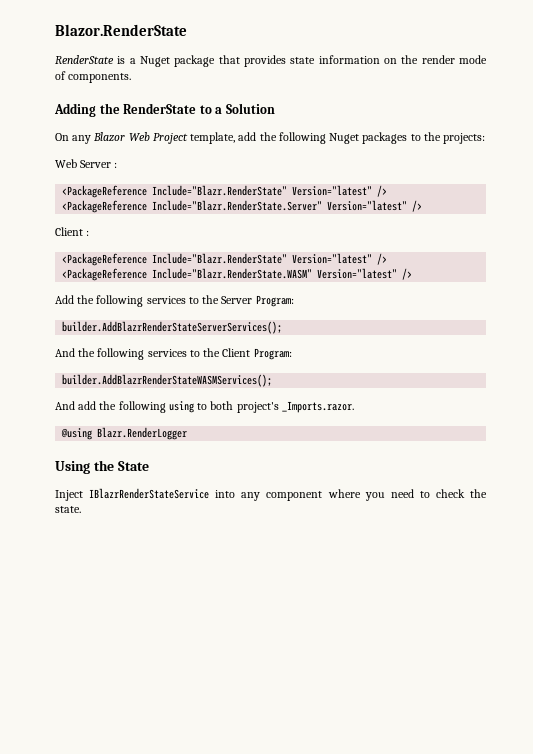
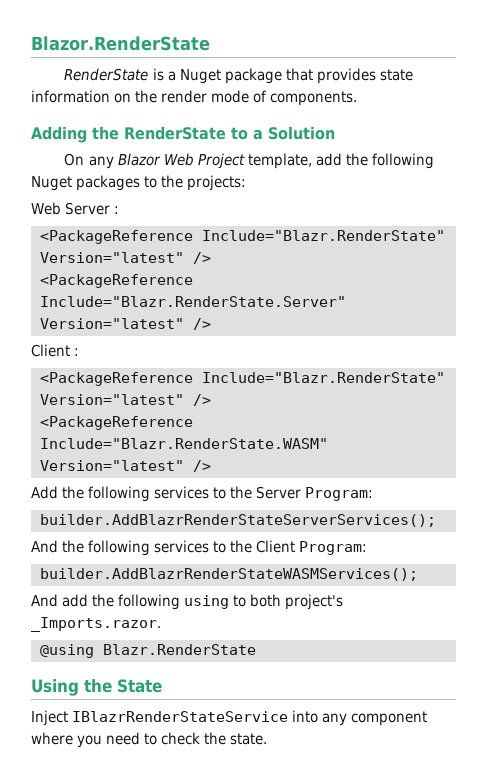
[97,427,188,440] Blazr.RenderLogger -> [103,644,256,655] Blazr.RenderState

